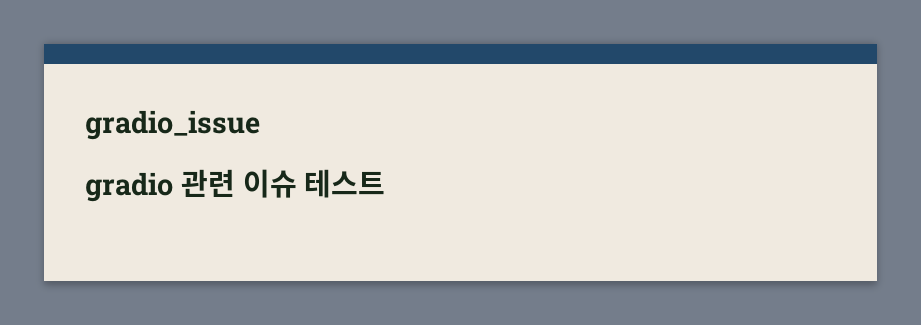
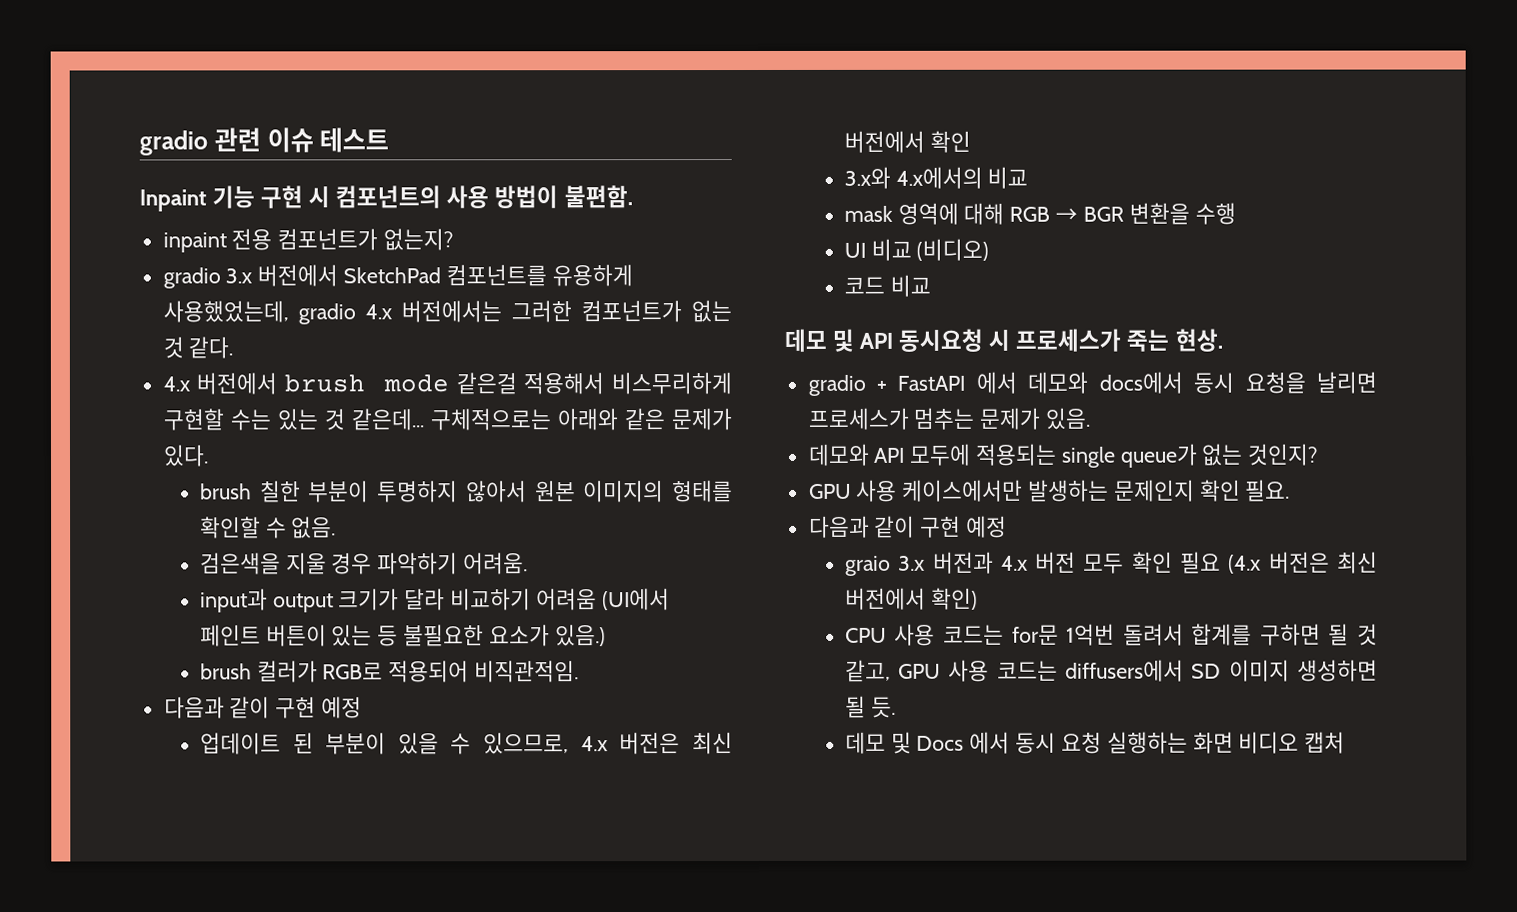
[85,110,260,140] gradio_issue // -> (139, 143) none
(386, 183) none -> [139,185,633,212] [162,228,454,253] [162,264,633,289] [162,300,732,325] [162,336,234,359] [162,372,732,395] [162,408,732,431] [162,444,209,467] [199,480,733,503] [199,516,337,539] [199,552,529,575] [199,588,670,613] [199,624,606,647] [199,660,580,683] [163,696,363,719] [199,732,733,755] [843,130,971,153] [843,166,1029,189] [843,202,1236,225] [843,238,990,261] [843,274,931,297] [784,328,1223,352] [807,371,1377,396] [807,407,1091,430] [807,443,1319,468] [808,479,1291,502] [808,515,1008,538] [844,551,1378,576] [844,587,978,610] [844,623,1378,646] [844,659,1378,682] [844,695,896,718] [844,731,1346,754] // Inpaint 기능 구현 시 컴포넌트의 사용 방법이 불편함. // inpaint 전용 컴포넌트가 없는지? // gradio 3.x 버전에서 SketchPad 컴포넌트를 유용하게 사용했었는데, gradio 4.x 버전에서는 그러한 컴포넌트가 없는 것 같다. // 4.x 버전에서 brush mode 같은걸 적용해서 비스무리하게 구현할 수는 있는 것 같은데... 구체적으로는 아래와 같은 문제가 있다. // brush 칠한 부분이 투명하지 않아서 원본 이미지의 형태를 확인할 수 없음. // 검은색을 지울 경우 파악하기 어려움. // input과 output 크기가 달라 비교하기 어려움 (UI에서 페인트 버튼이 있는 등 불필요한 요소가 있음.) // brush 컬러가 RGB로 적용되어 비직관적임. // 다음과 같이 구현 예정 // 업데이트 된 부분이 있을 수 있으므로, 4.x 버전은 최신 버전에서 확인 // 3.x와 4.x에서의 비교 // mask 영역에 대해 RGB → BGR 변환을 수행 // UI 비교 (비디오) // 코드 비교 // 데모 및 API 동시요청 시 프로세스가 죽는 현상. // gradio + FastAPI 에서 데모와 docs에서 동시 요청을 날리면 프로세스가 멈추는 문제가 있음. // 데모와 API 모두에 적용되는 single queue가 없는 것인지? // GPU 사용 케이스에서만 발생하는 문제인지 확인 필요. // 다음과 같이 구현 예정 // graio 3.x 버전과 4.x 버전 모두 확인 필요 (4.x 버전은 최신 버전에서 확인) // CPU 사용 코드는 for문 1억번 돌려서 합계를 구하면 될 것 같고, GPU 사용 코드는 diffusers에서 SD 이미지 생성하면 될 듯. // 데모 및 Docs 에서 동시 요청 실행하는 화면 비디오 캡처

